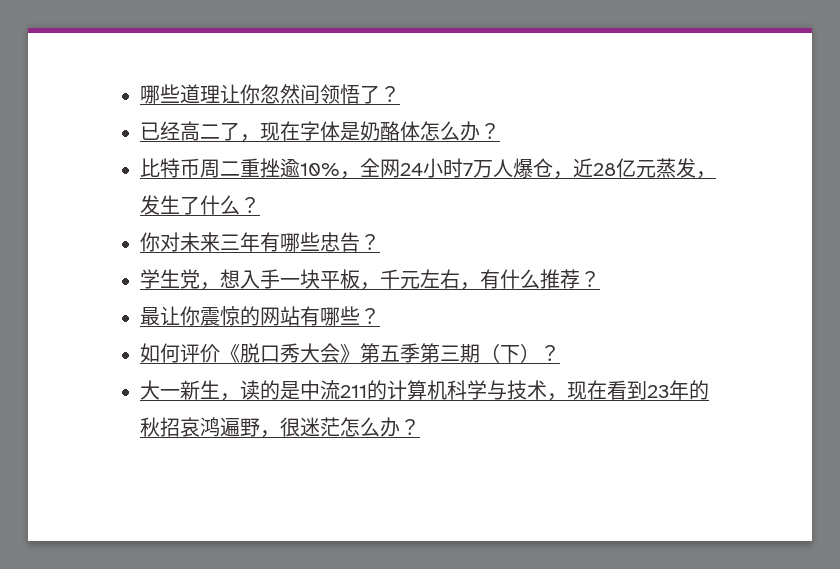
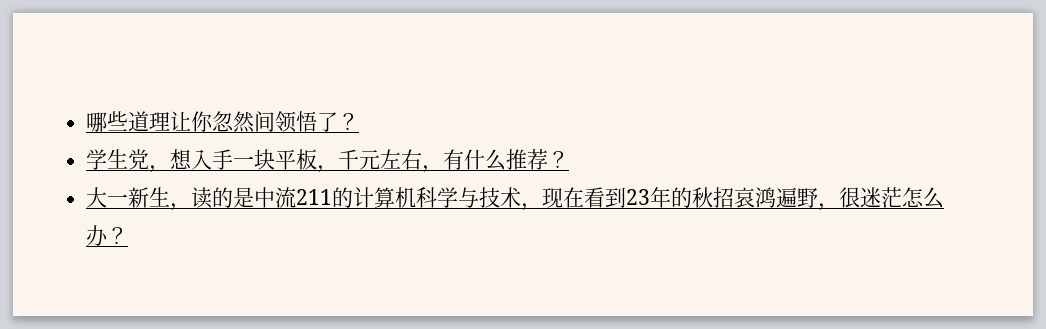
[140,121,500,142] [140,158,716,179] [140,195,260,215] [140,232,380,252] // 已经高二了，现在字体是奶酪体怎么办？ // 比特币周二重挫逾10%，全网24小时7万人爆仓，近28亿元蒸发，发生了什么？ // 你对未来三年有哪些忠告？ -> (360, 121) none
[140,306,380,326] [140,343,560,363] // 最让你震惊的网站有哪些？ // 如何评价《脱口秀大会》第五季第三期（下）？ -> (570, 159) none

